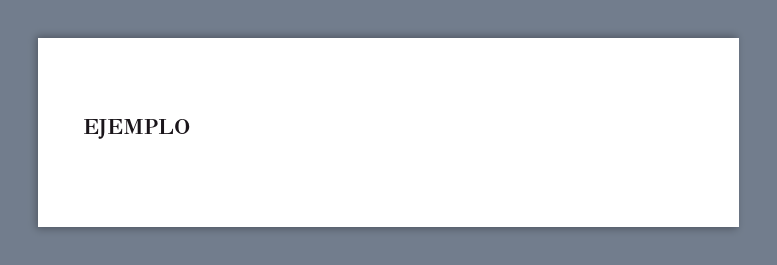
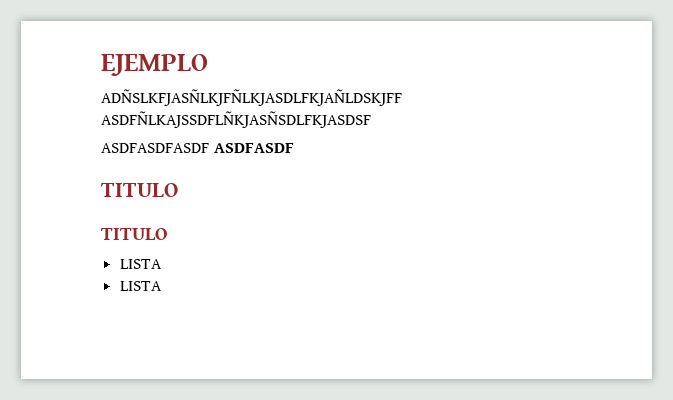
(190, 129) none -> [101,89,402,106] [101,111,371,128] [101,143,294,153] [101,183,178,197] [101,228,168,240] [119,259,162,269] [119,281,162,291] // ADÑSLKFJASÑLKJFÑLKJASDLFKJAÑLDSKJFF ASDFÑLKAJSSDFLÑKJASÑSDLFKJASDSF // ASDFASDFASDF ASDFASDF // TITULO // TITULO // LISTA // LISTA

